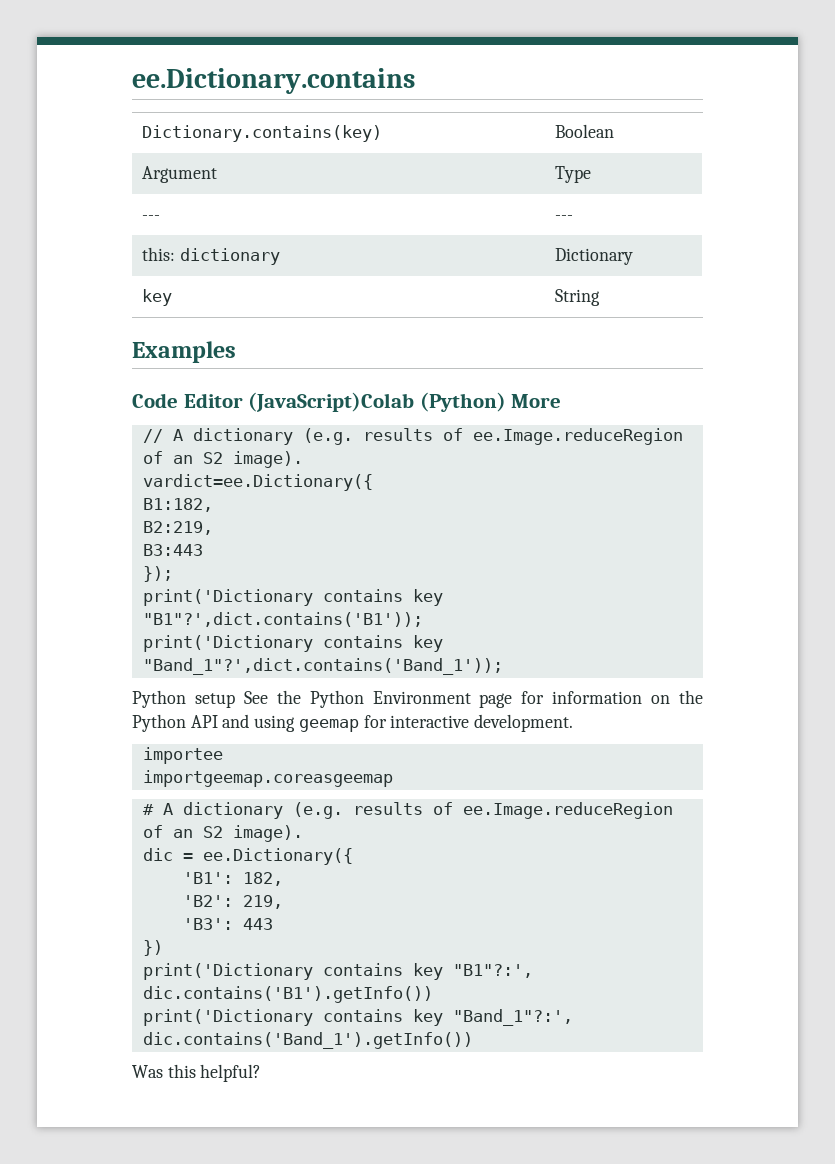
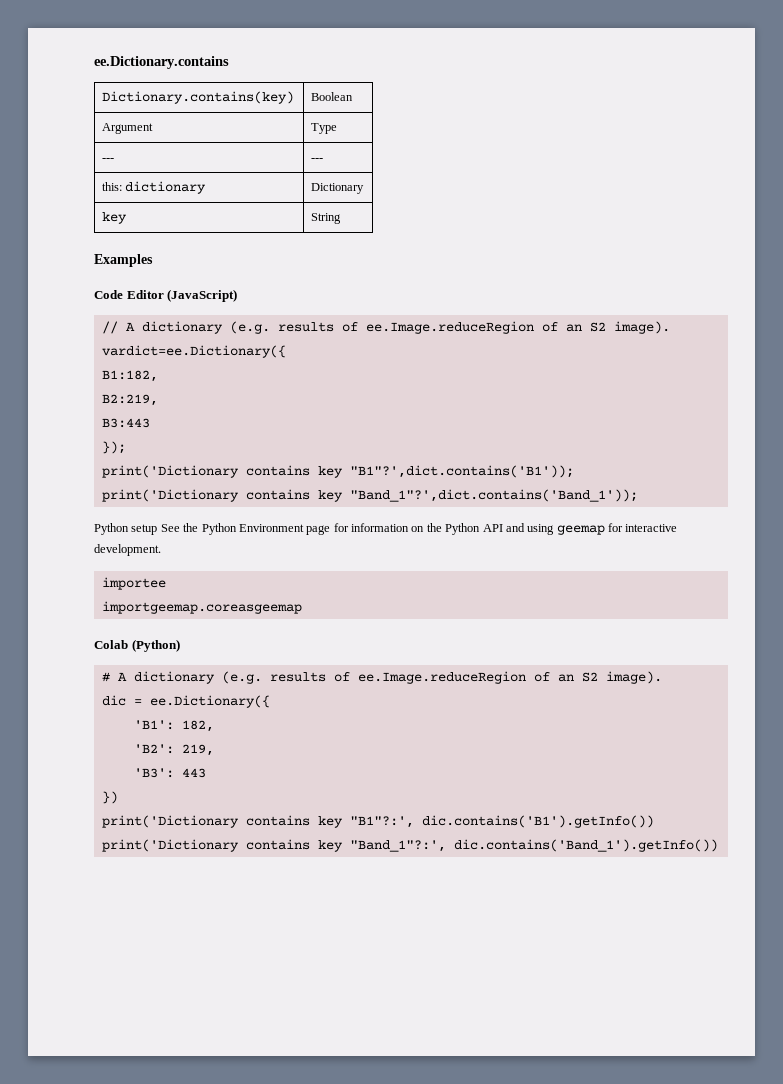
[248,392,562,412] (JavaScript)Colab (Python) More -> [167,289,238,302] (JavaScript)
(393, 778) none -> [94,639,180,652] // Colab (Python)
[132,1064,262,1082] // Was this helpful? -> (718, 845) none

